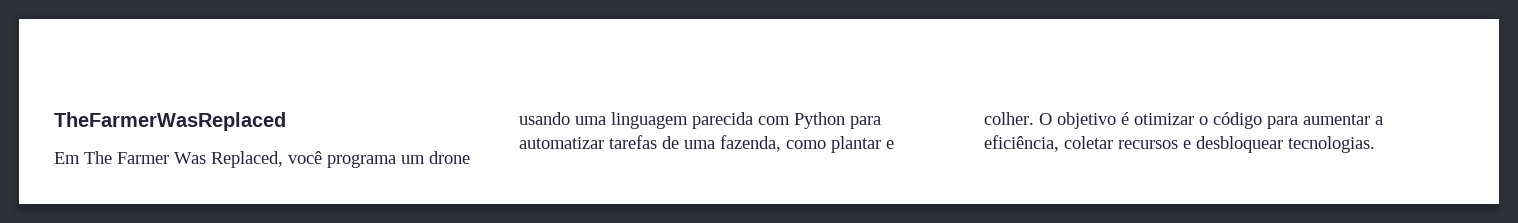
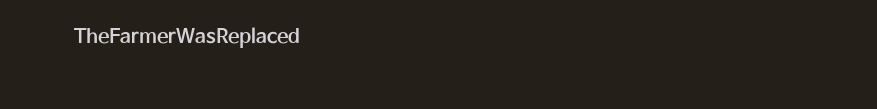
[54,151,470,168] [519,112,881,129] [519,135,894,153] [984,112,1383,129] [984,135,1375,153] // Em The Farmer Was Replaced, você programa um drone usando uma linguagem parecida com Python para automatizar tarefas de uma fazenda, como plantar e colher. O objetivo é otimizar o código para aumentar a eficiência, coletar recursos e desbloquear tecnologias. -> (300, 37) none

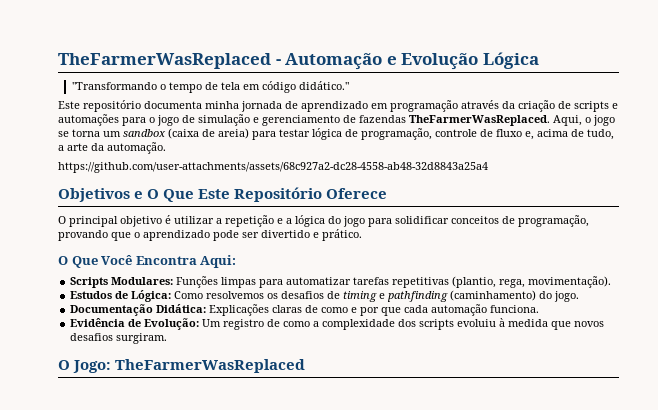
[74,27,300,48] TheFarmerWasReplaced -> [58,52,539,70] [71,81,349,93] [58,100,618,112] [58,114,615,126] [58,128,614,140] [58,142,166,154] [58,162,488,173] [58,187,388,202] [58,215,589,227] [58,229,362,241] [58,255,237,268] [70,276,612,288] [70,290,580,302] [70,304,540,316] [70,318,605,330] [70,333,168,344] [58,359,306,373] TheFarmerWasReplaced - Automação e Evolução Lógica // "Transformando o tempo de tela em código didático." // Este repositório documenta minha jornada de aprendizado em programação através da criação de scripts e automações para o jogo de simulação e gerenciamento de fazendas TheFarmerWasReplaced. Aqui, o jogo se torna um sandbox (caixa de areia) para testar lógica de programação, controle de fluxo e, acima de tudo, a arte da automação. // https://github.com/user-attachments/assets/68c927a2-dc28-4558-ab48-32d8843a25a4 // Objetivos e O Que Este Repositório Oferece // O principal objetivo é utilizar a repetição e a lógica do jogo para solidificar conceitos de programação, provando que o aprendizado pode ser divertido e prático. // O Que Você Encontra Aqui: // Scripts Modulares: Funções limpas para automatizar tarefas repetitivas (plantio, rega, movimentação). // Estudos de Lógica: Como resolvemos os desafios de timing e pathfinding (caminhamento) do jogo. // Documentação Didática: Explicações claras de como e por que cada automação funciona. // Evidência de Evolução: Um registro de como a complexidade dos scripts evoluiu à medida que novos desafios surgiram. // O Jogo: TheFarmerWasReplaced

